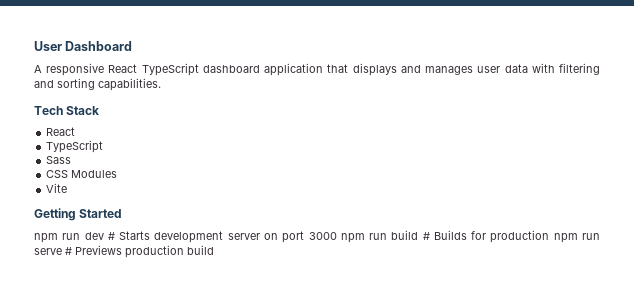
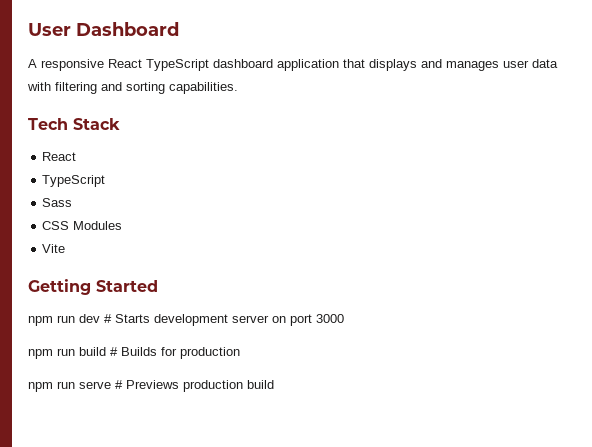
(337, 236) none -> (344, 318) //
(550, 236) none -> (240, 353) //

